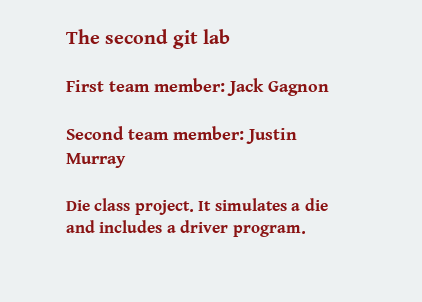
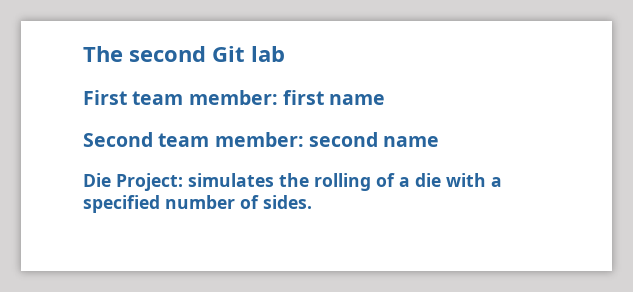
[172,30,198,49] git -> [212,46,245,62] Git
[227,78,329,96] Jack Gagnon -> [282,90,386,105] first name
[246,128,297,144] [66,153,126,168] Justin Murray -> [308,132,440,147] second name
[94,198,328,215] [66,220,306,237] class project. It simulates a die and includes a driver program. -> [116,173,502,191] [83,195,312,213] Project: simulates the rolling of a die with a specified number of sides.

